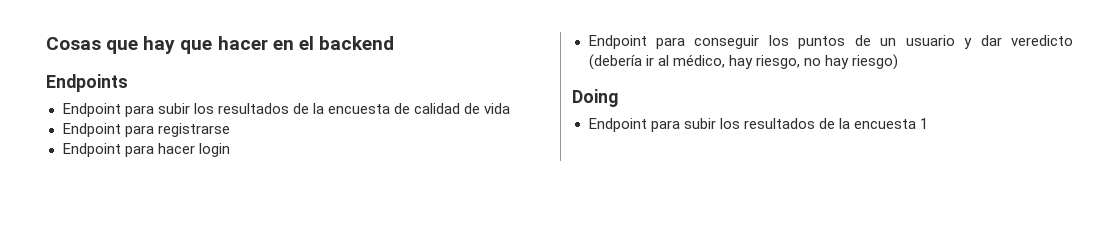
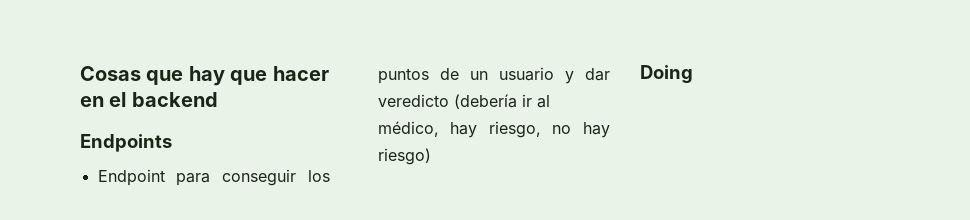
[62,103,511,117] [62,123,230,137] [62,143,230,157] // Endpoint para subir los resultados de la encuesta de calidad de vida // Endpoint para registrarse // Endpoint para hacer login -> (172, 143) none
[588,118,928,132] // Endpoint para subir los resultados de la encuesta 1 -> (693, 74) none

